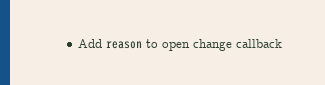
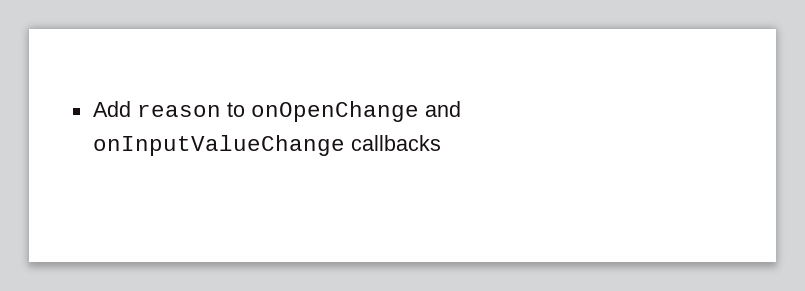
[162,39,283,51] open change callback -> [250,101,461,122] [92,135,441,156] onOpenChange and onInputValueChange callbacks

